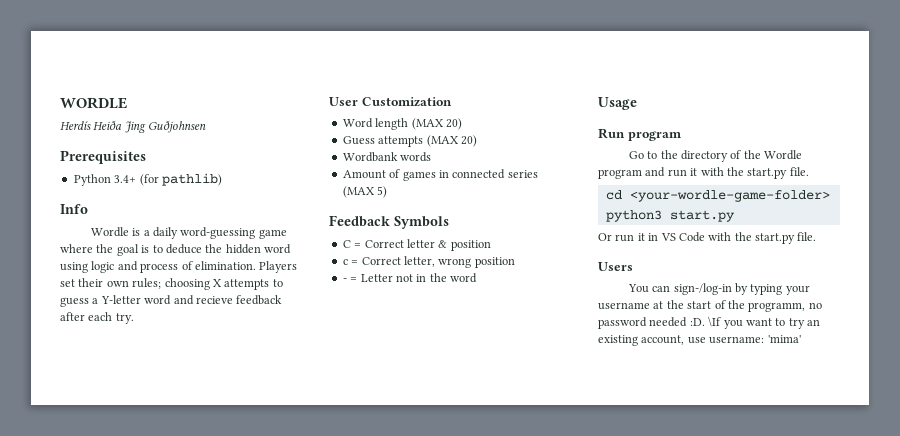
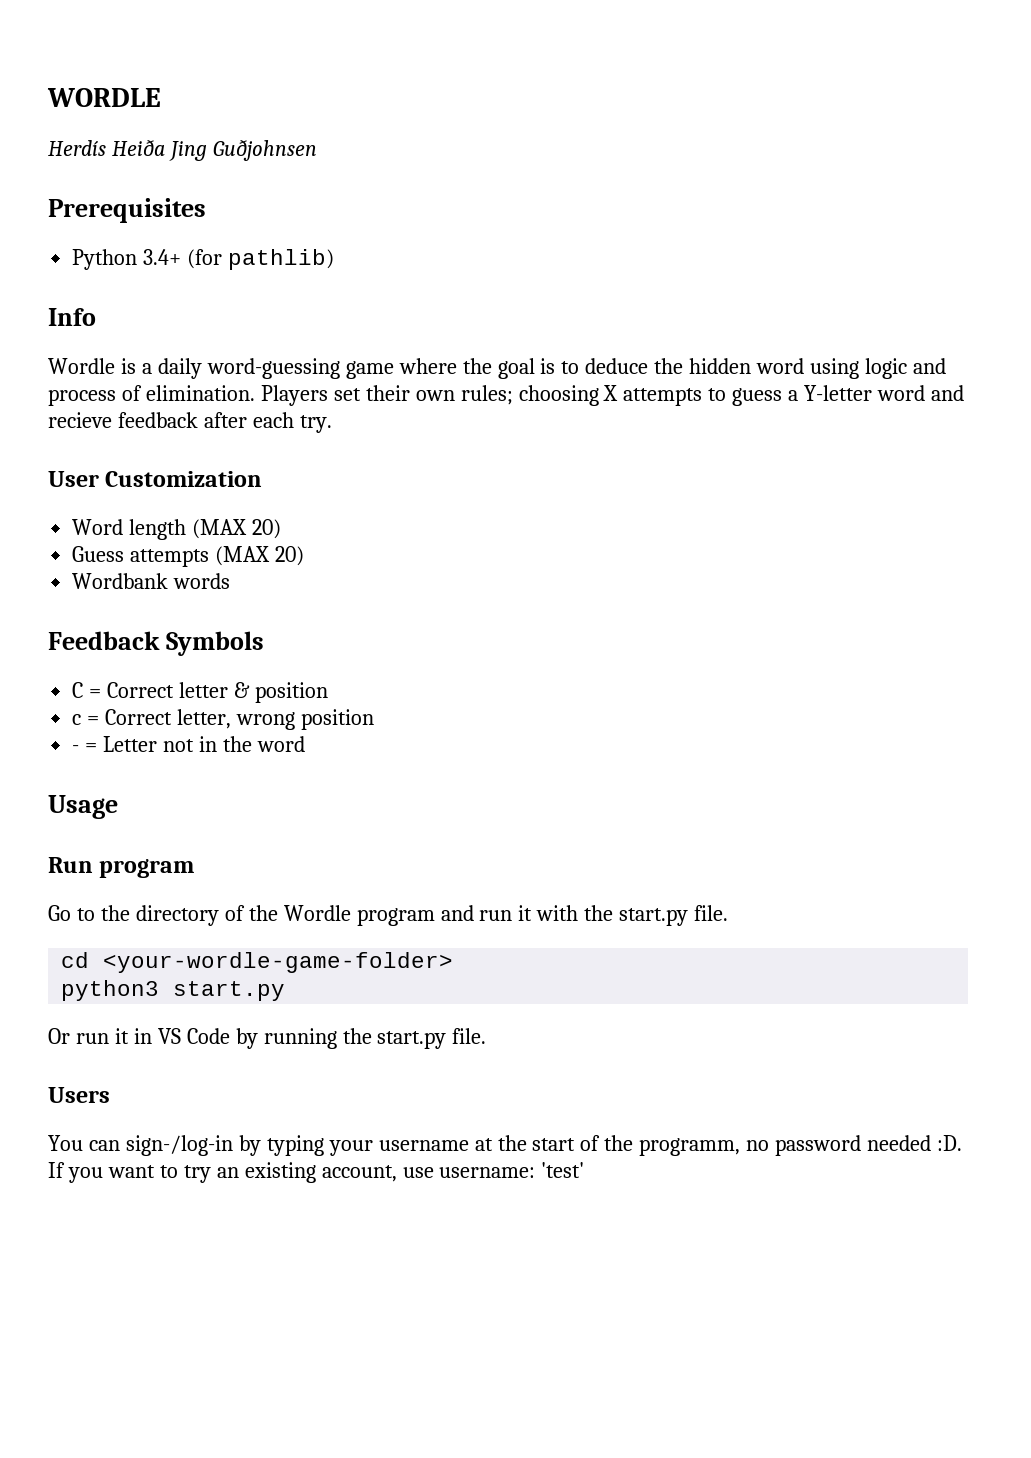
[342,169,538,181] [342,186,388,198] // Amount of games in connected series (MAX 5) -> (231, 581) none
[708,232,732,241] with -> [235,1028,337,1049] by running
[708,316,722,327] \If -> [48,1162,65,1178] If
[767,335,801,343] 'mima' -> [541,1162,585,1178] 'test'

